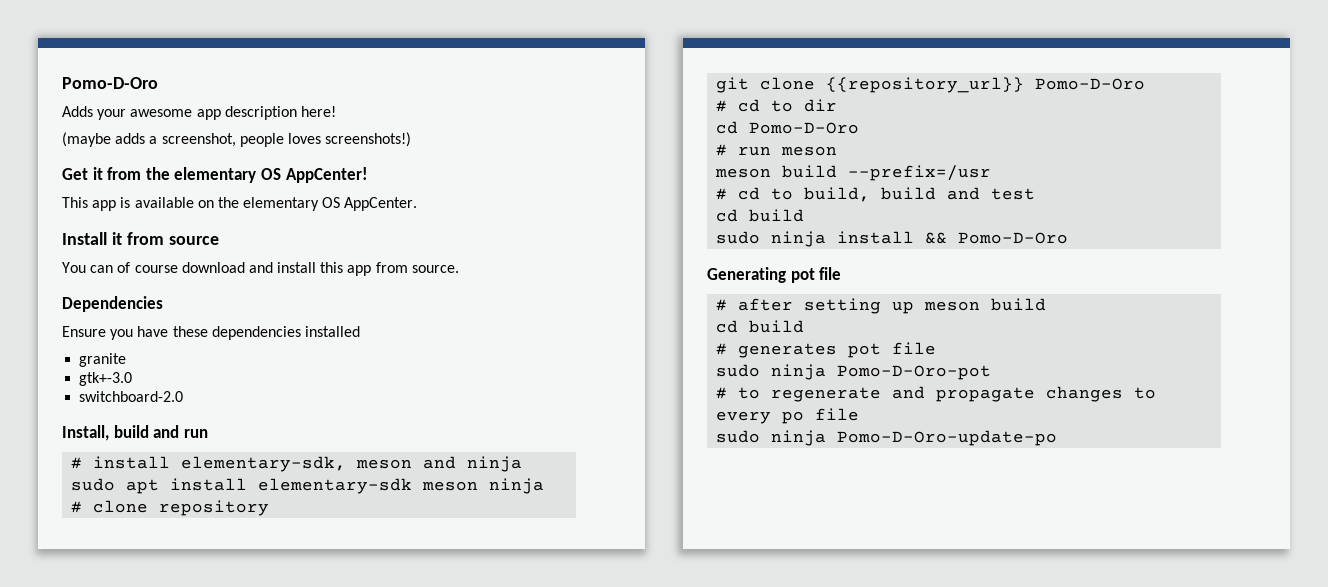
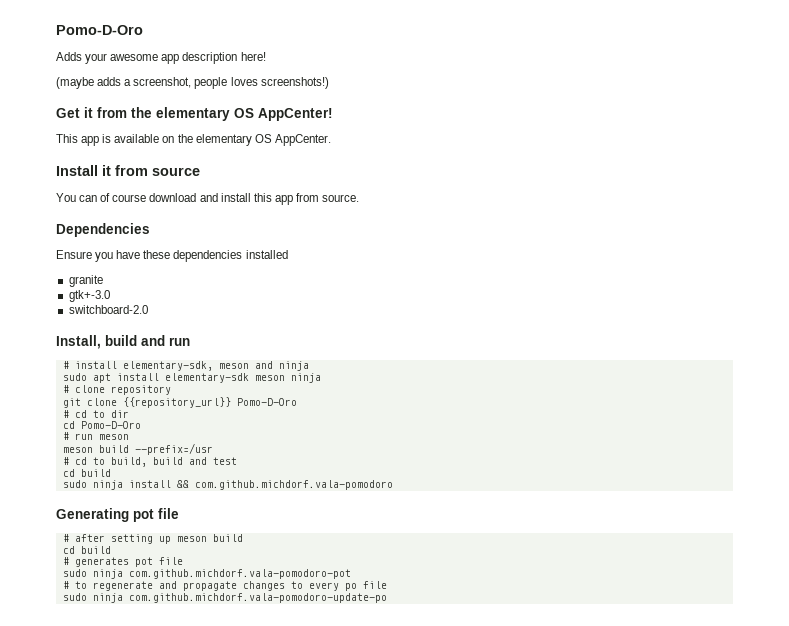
[958,232,1069,244] Pomo-D-Oro -> [194,480,393,490] com.github.michdorf.vala-pomodoro
[837,365,992,380] Pomo-D-Oro-pot -> [128,569,351,579] com.github.michdorf.vala-pomodoro-pot
[837,430,1058,446] Pomo-D-Oro-update-po -> [128,593,387,603] com.github.michdorf.vala-pomodoro-update-po

